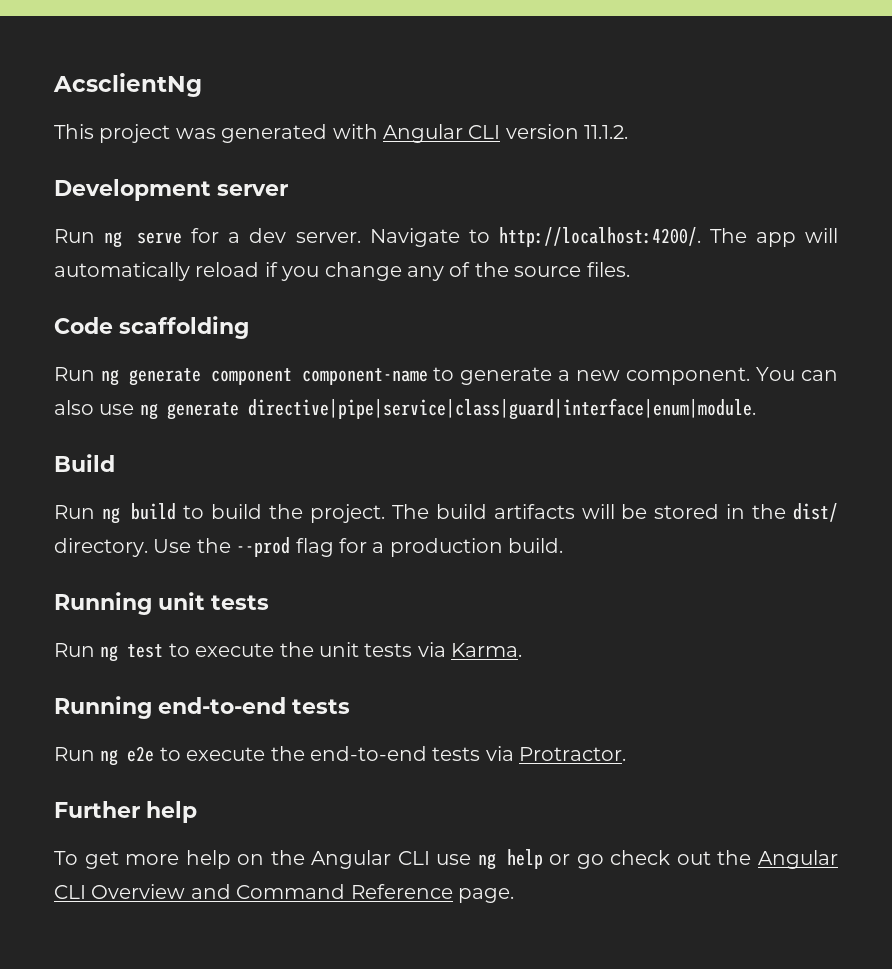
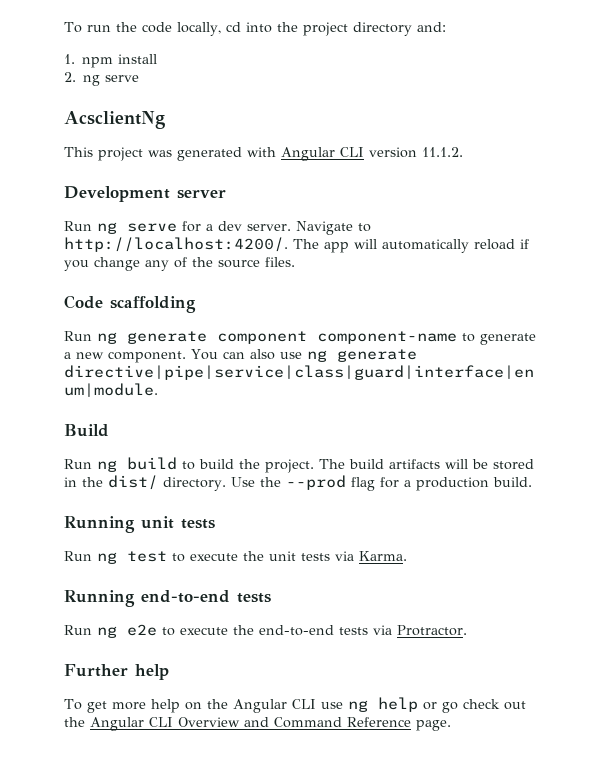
(53, 85) none -> [64,22,446,36] [64,54,158,68] [64,72,140,86] To run the code locally, cd into the project directory and: // 1. npm install // 2. ng serve //

